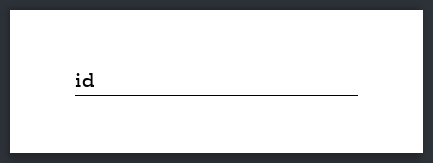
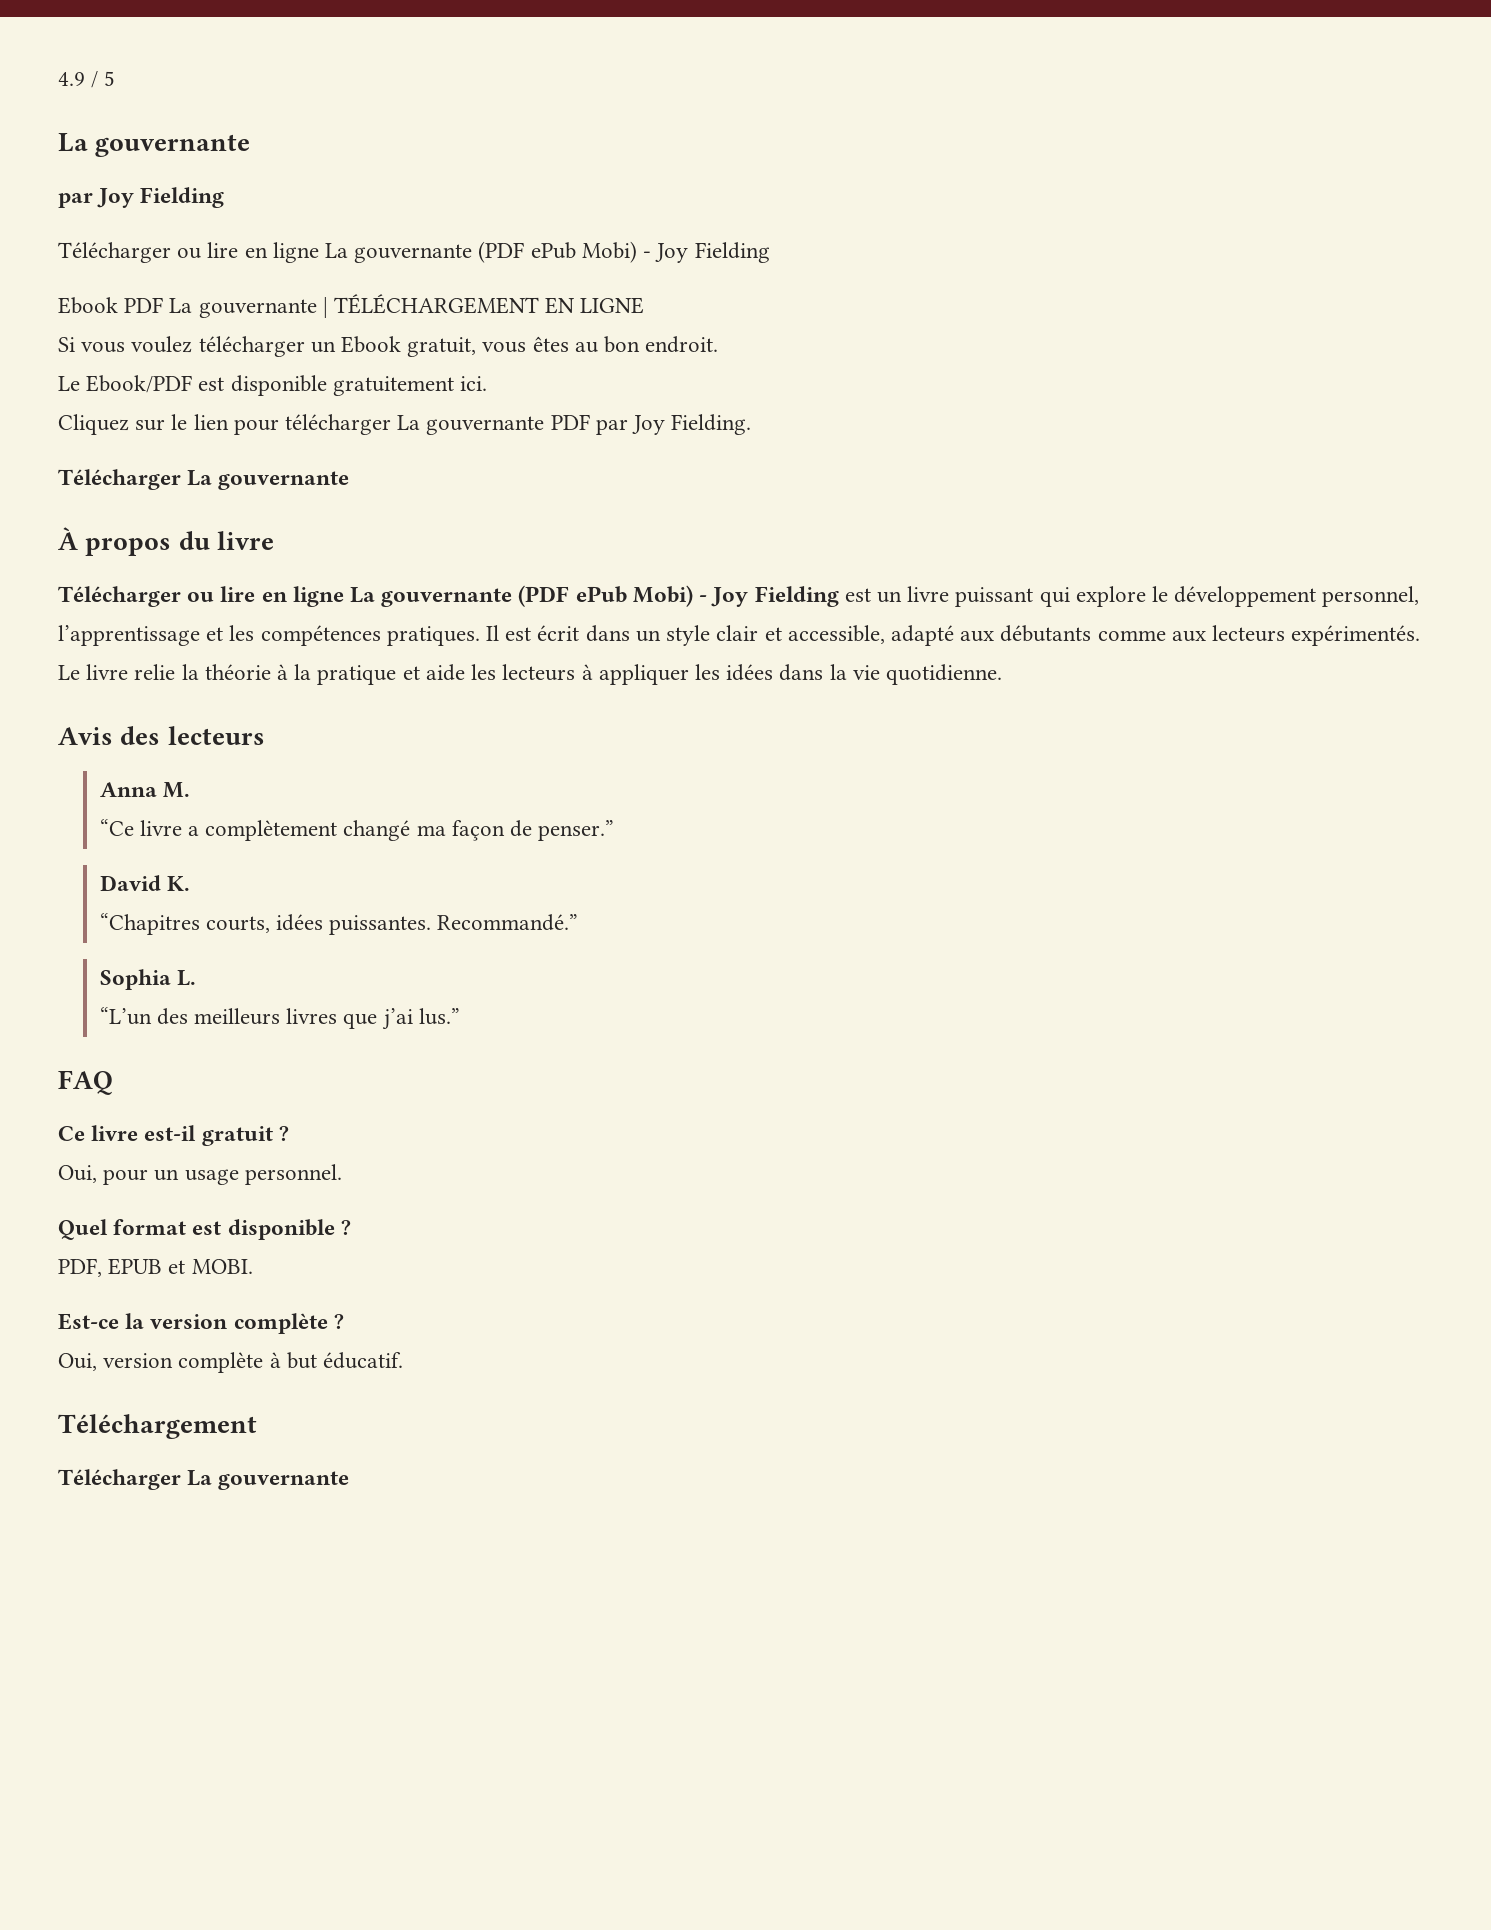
[75,73,95,87] id -> [58,71,116,88] [58,133,251,157] [58,187,225,208] [58,241,770,263] [58,294,645,318] [58,336,719,357] [58,375,488,396] [58,414,752,435] [58,469,350,490] [58,527,274,556] [58,585,1420,607] [58,625,1421,646] [58,664,1002,685] [58,726,265,745] [99,782,190,798] [99,819,615,841] [99,875,190,891] [99,913,579,935] [99,969,196,990] [99,1007,460,1030] [58,1070,113,1095] [58,1125,289,1146] [58,1164,342,1185] [58,1219,351,1240] [58,1258,253,1277] [58,1313,344,1334] [58,1352,404,1373] [58,1414,257,1439] [58,1469,350,1490] 4.9 / 5 // La gouvernante // par Joy Fielding // Télécharger ou lire en ligne La gouvernante (PDF ePub Mobi) - Joy Fielding // Ebook PDF La gouvernante | TÉLÉCHARGEMENT EN LIGNE // Si vous voulez télécharger un Ebook gratuit, vous êtes au bon endroit. // Le Ebook/PDF est disponible gratuitement ici. // Cliquez sur le lien pour télécharger La gouvernante PDF par Joy Fielding. // Télécharger La gouvernante // À propos du livre // Télécharger ou lire en ligne La gouvernante (PDF ePub Mobi) - Joy Fielding est un livre puissant qui explore le développement personnel, l’apprentissage et les compétences pratiques. Il est écrit dans un style clair et accessible, adapté aux débutants comme aux lecteurs expérimentés. Le livre relie la théorie à la pratique et aide les lecteurs à appliquer les idées dans la vie quotidienne. // Avis des lecteurs // Anna M. // “Ce livre a complètement changé ma façon de penser.” // David K. // “Chapitres courts, idées puissantes. Recommandé.” // Sophia L. // “L’un des meilleurs livres que j’ai lus.” // FAQ // Ce livre est-il gratuit ? // Oui, pour un usage personnel. // Quel format est disponible ? // PDF, EPUB et MOBI. // Est-ce la version complète ? // Oui, version complète à but éducatif. // Téléchargement // Télécharger La gouvernante

